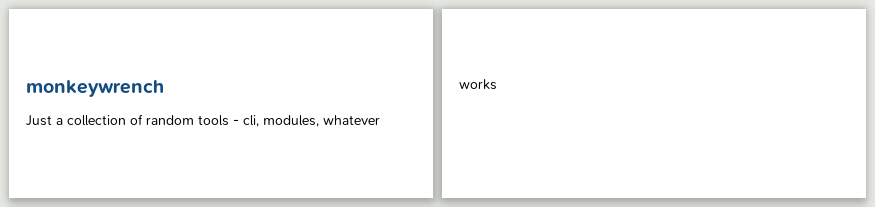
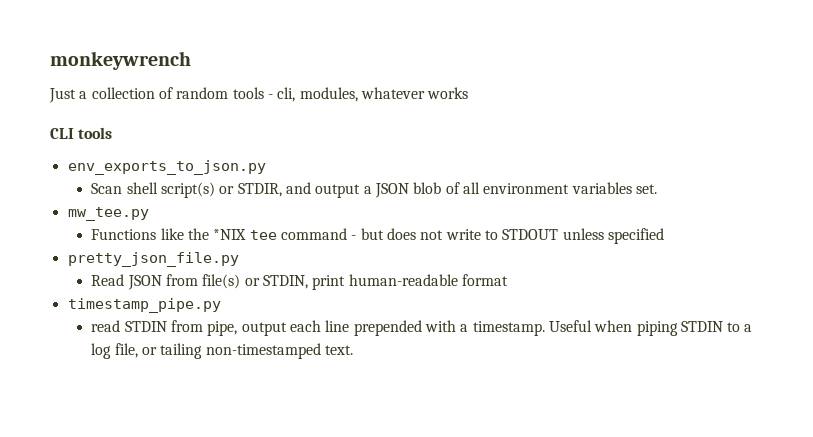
(497, 84) none -> [50,127,113,139] [67,160,266,175] [91,182,657,198] [67,207,149,221] [91,228,664,244] [67,252,239,267] [91,274,508,290] [67,298,221,313] [91,320,753,336] [91,343,353,359] // CLI tools // env_exports_to_json.py // Scan shell script(s) or STDIR, and output a JSON blob of all environment variables set. // mw_tee.py // Functions like the *NIX tee command - but does not write to STDOUT unless specified // pretty_json_file.py // Read JSON from file(s) or STDIN, print human-readable format // timestamp_pipe.py // read STDIN from pipe, output each line prepended with a timestamp. Useful when piping STDIN to a log file, or tailing non-timestamped text.

